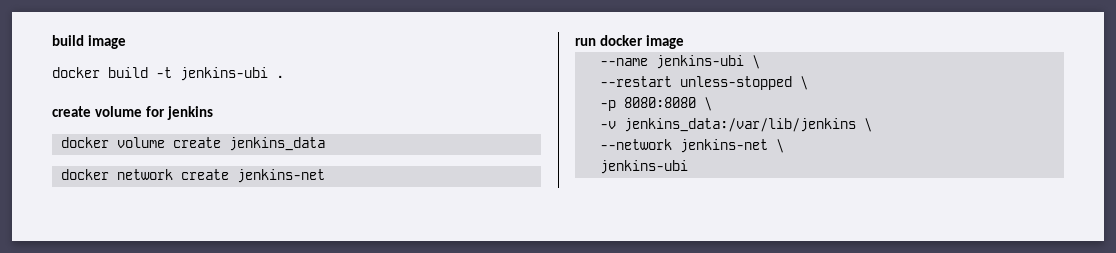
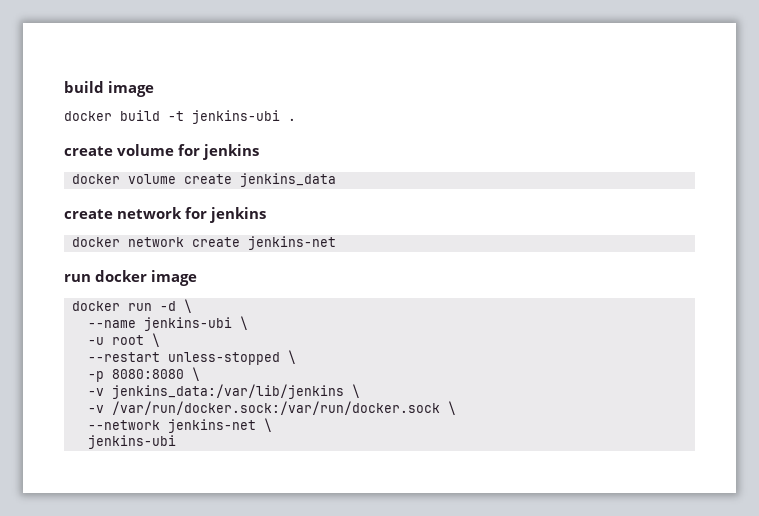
(325, 144) none -> [64,207,266,223] // create network for jenkins
(685, 42) none -> [71,299,192,313] // docker run -d \
(760, 62) none -> [87,333,160,347] // -u root \
(872, 125) none -> [87,401,456,415] // -v /var/run/docker.sock:/var/run/docker.sock \

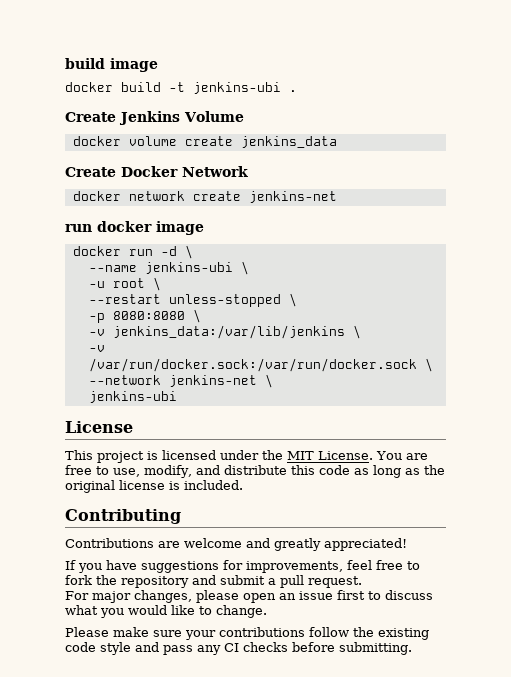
[64,144,259,160] create volume for jenkins -> [65,111,244,125] Create Jenkins Volume
[64,207,266,223] create network for jenkins -> [65,166,248,177] Create Docker Network
(176, 442) none -> [65,421,133,433] [65,450,428,463] [65,465,445,478] [65,480,243,493] [65,509,181,524] [65,538,407,551] [65,560,420,573] [65,575,362,588] [65,590,433,603] [65,605,267,618] [65,627,429,640] [65,642,412,655] // License // This project is licensed under the MIT License. You are free to use, modify, and distribute this code as long as the original license is included. // Contributing // Contributions are welcome and greatly appreciated! // If you have suggestions for improvements, feel free to fork the repository and submit a pull request. // For major changes, please open an issue first to discuss what you would like to change. // Please make sure your contributions follow the existing code style and pass any CI checks before submitting.

